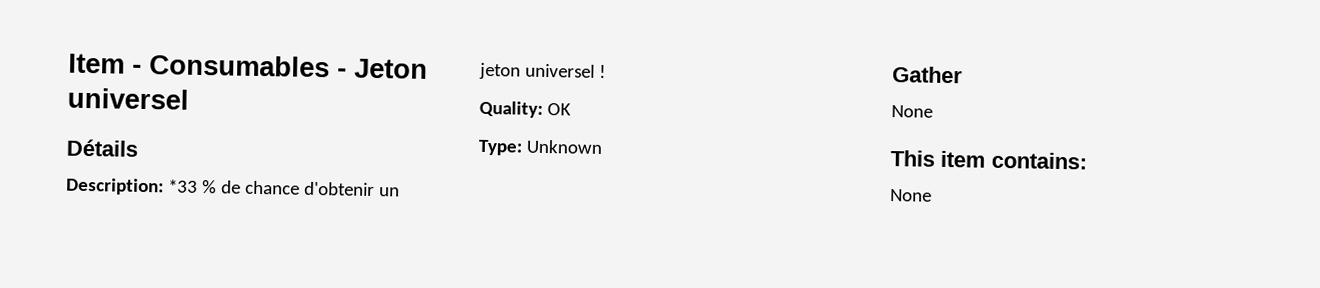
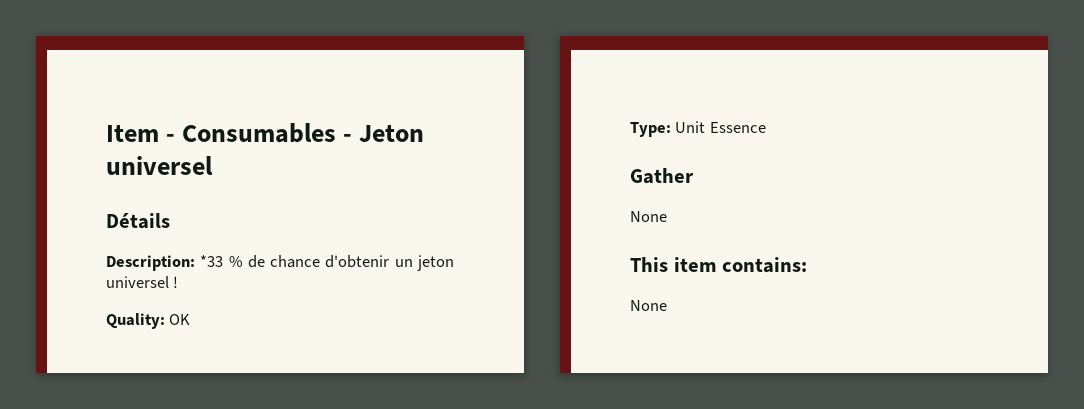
[525,139,603,154] Unknown -> [675,121,766,133] Unit Essence

